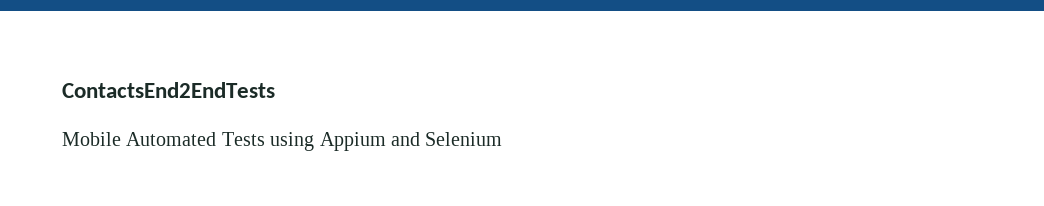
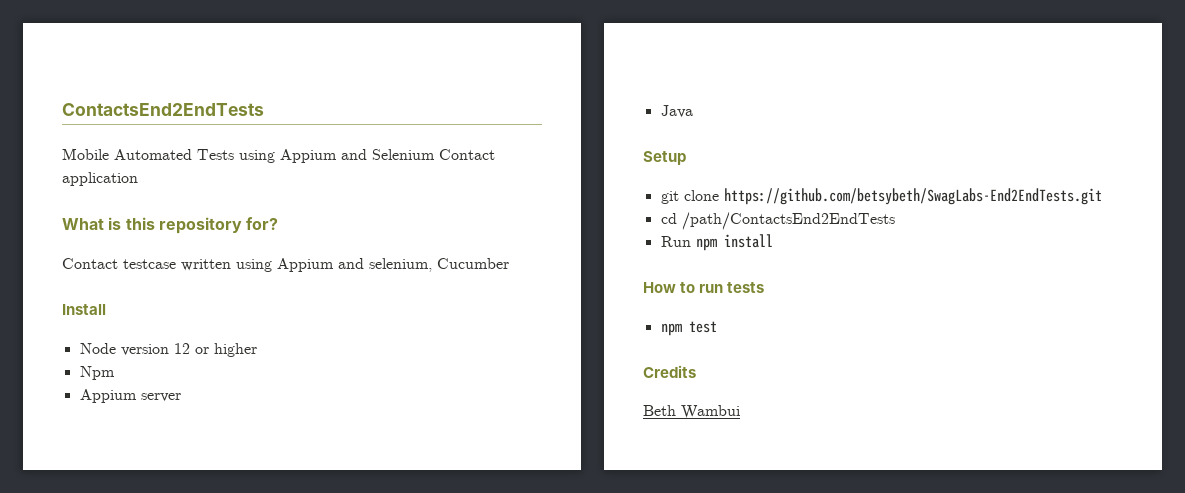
(503, 139) none -> [439,149,495,160] [62,172,138,186] [62,217,279,234] [62,258,509,272] [62,304,106,315] [79,343,257,357] [79,366,115,380] [79,389,181,403] [660,105,693,118] [643,151,686,165] [660,188,1102,205] [660,212,895,230] [660,234,773,251] [643,282,765,293] [660,321,717,336] [643,365,696,378] [643,405,740,419] Contact application // What is this repository for? // Contact testcase written using Appium and selenium, Cucumber // Install // Node version 12 or higher // Npm // Appium server // Java // Setup // git clone https://github.com/betsybeth/SwagLabs-End2EndTests.git // cd /path/ContactsEnd2EndTests // Run npm install // How to run tests // npm test // Credits // Beth Wambui

